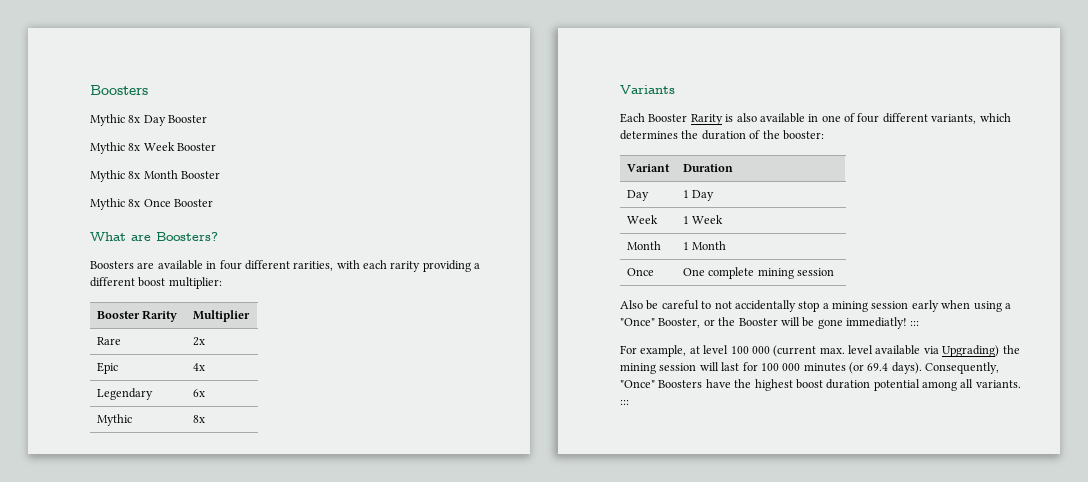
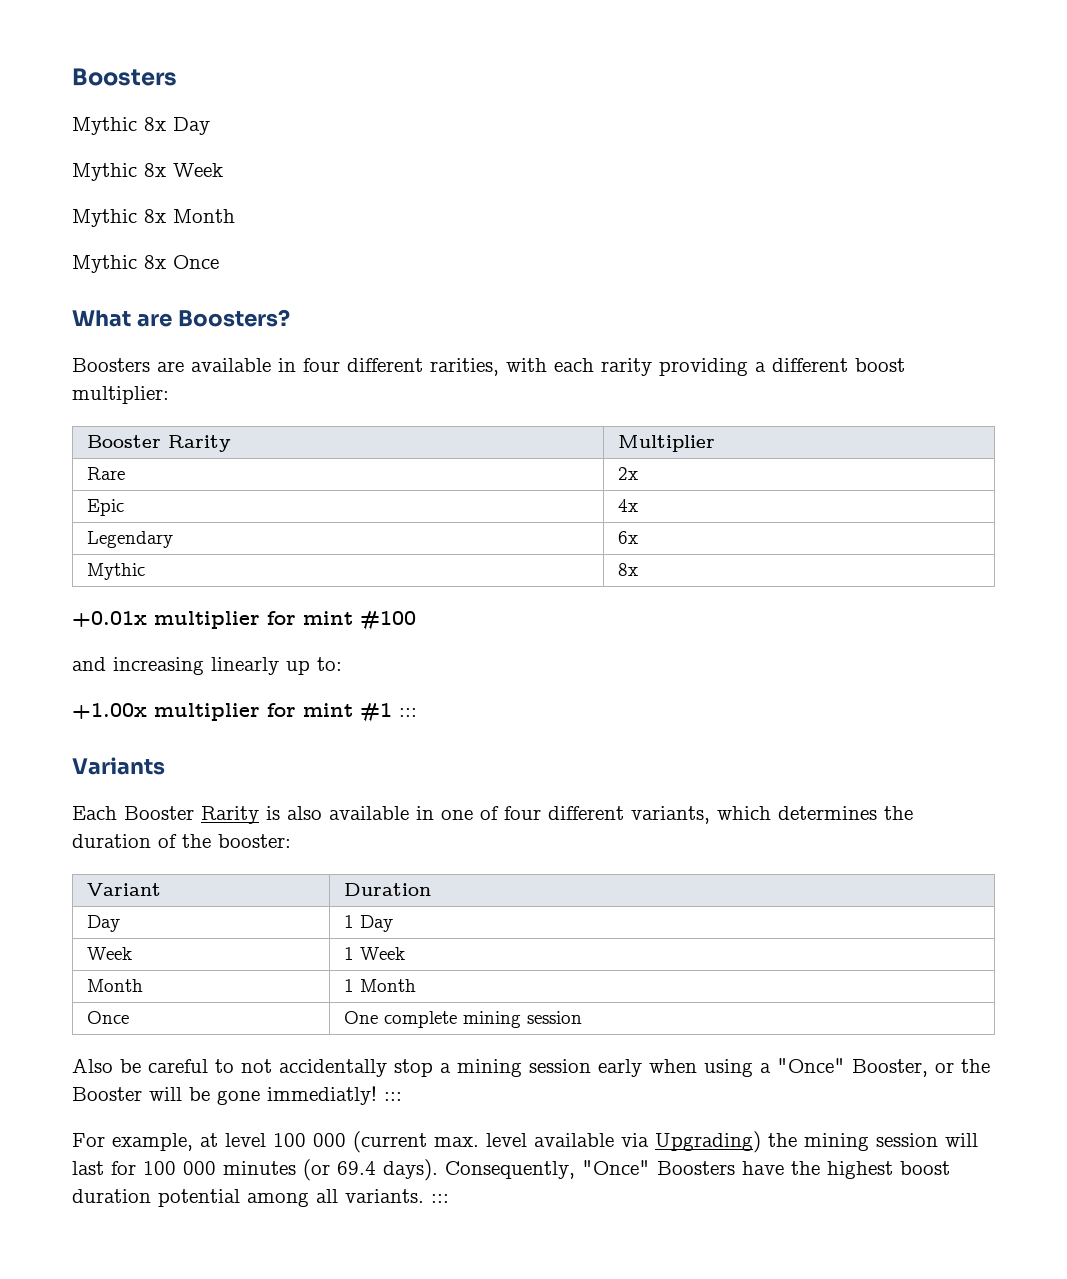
[168,115,208,123] Booster -> (210, 126) none
[177,143,217,151] Booster -> (223, 170) none
[181,171,221,179] Booster -> (235, 216) none
[174,199,214,207] Booster -> (219, 262) none
(205, 419) none -> [72,611,416,630] [72,657,342,675] [72,703,417,722] // +0.01x multiplier for mint #100 // and increasing linearly up to: // +1.00x multiplier for mint #1 :::

